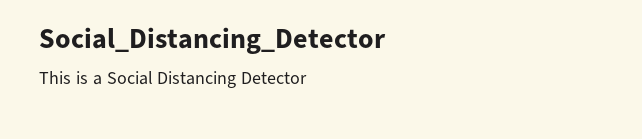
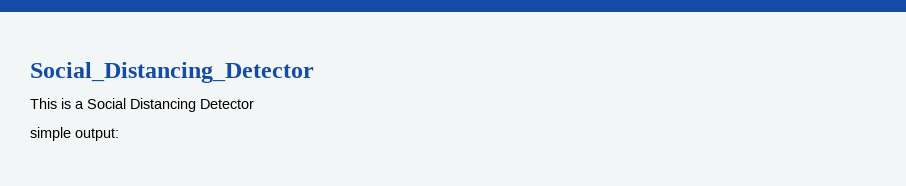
(308, 78) none -> [30,127,119,141] // simple output:

